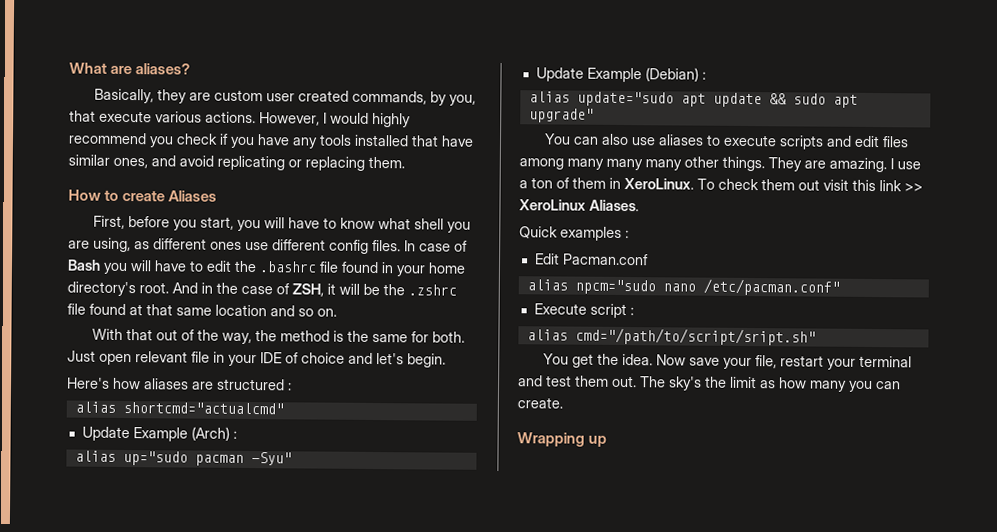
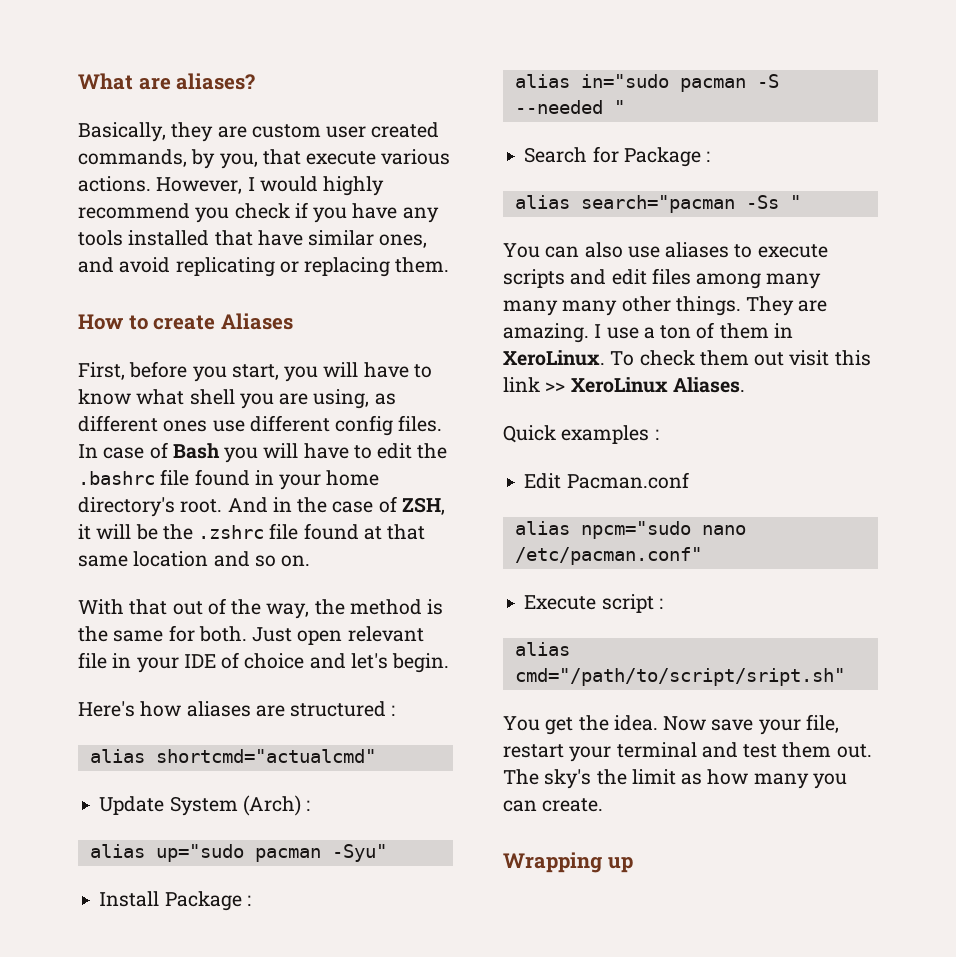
[132,427,188,442] Example -> [169,796,238,816] System
[535,67,706,83] [528,91,858,108] [528,108,594,123] Update Example (Debian) : // alias update="sudo apt update && sudo apt upgrade" -> [99,891,251,911] [514,74,779,92] [514,100,625,114] [524,146,711,167] [514,195,801,213] Install Package : // alias in="sudo pacman -S --needed " // Search for Package : // alias search="pacman -Ss "

